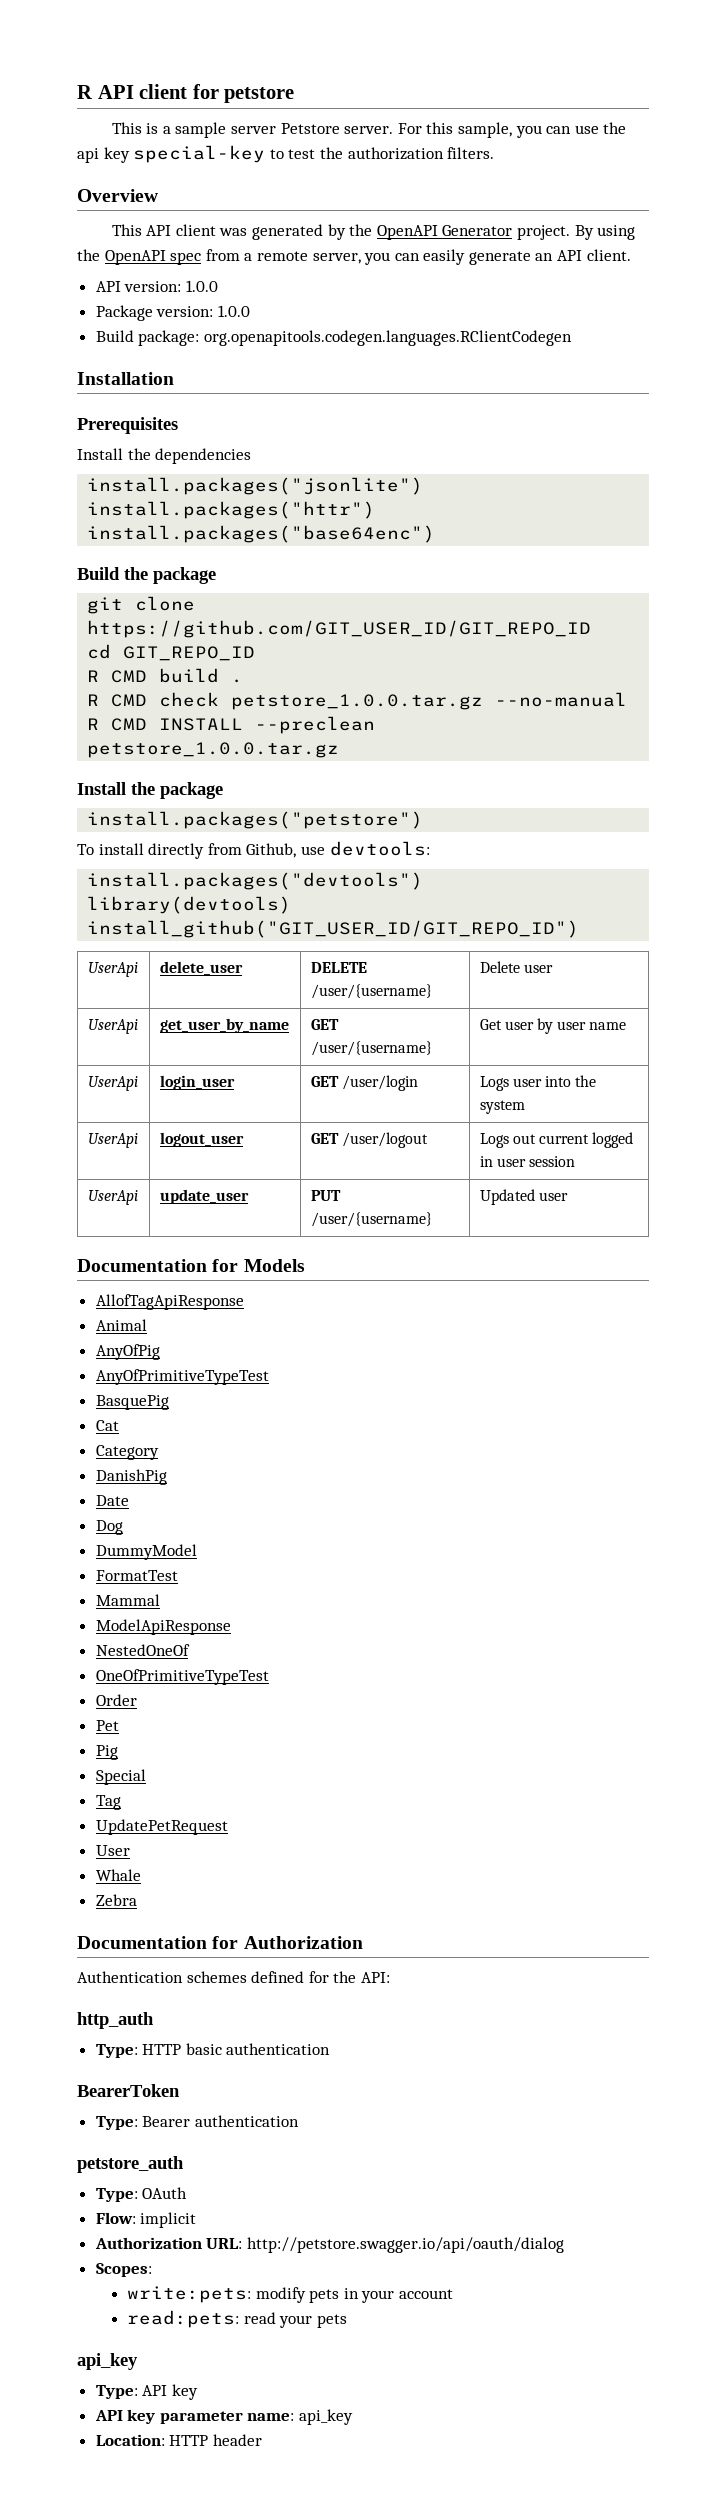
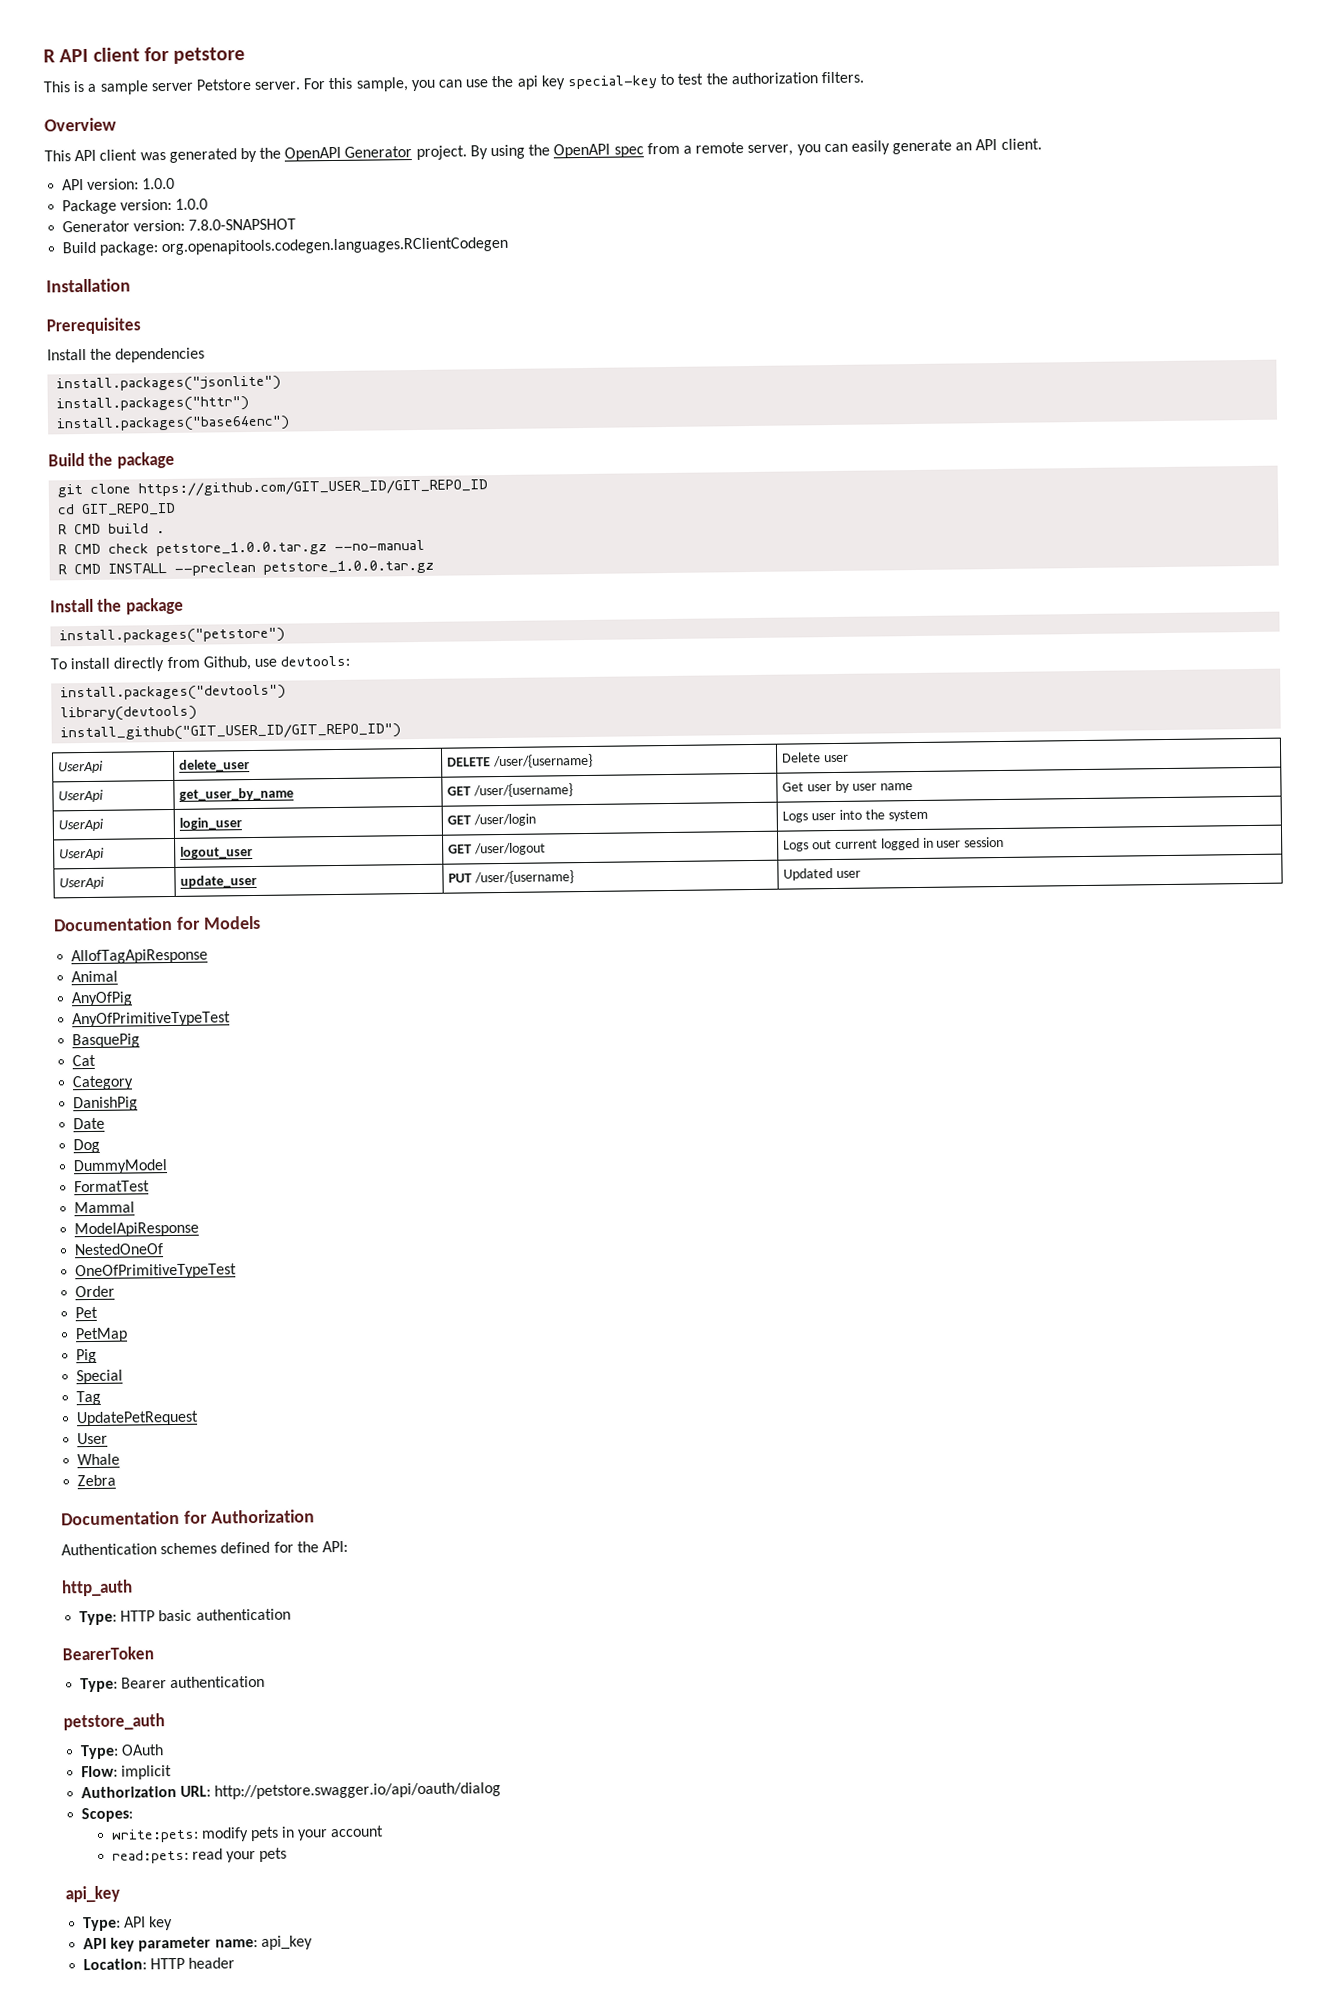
(250, 311) none -> [62,218,297,233] // Generator version: 7.8.0-SNAPSHOT
(119, 1725) none -> [75,1327,129,1343] // PetMap

